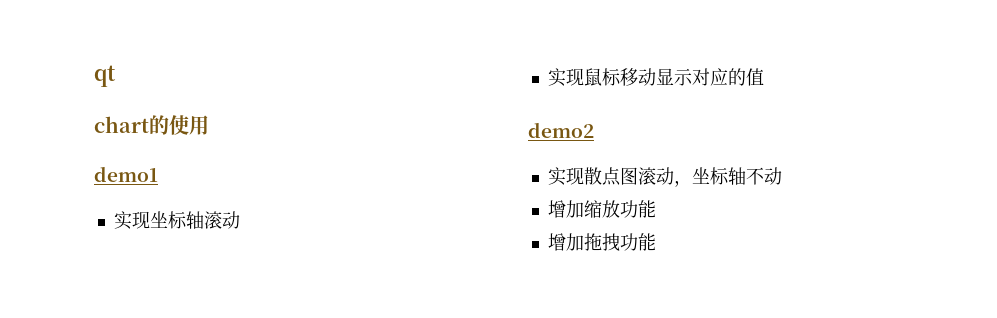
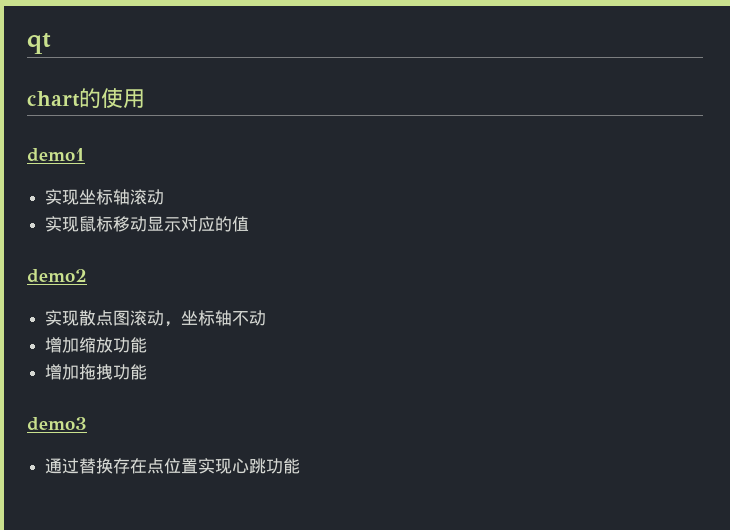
(656, 242) none -> [27,417,87,431] [45,458,301,474] // demo3 // 通过替换存在点位置实现心跳功能

